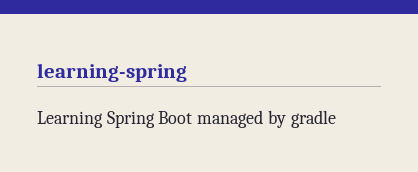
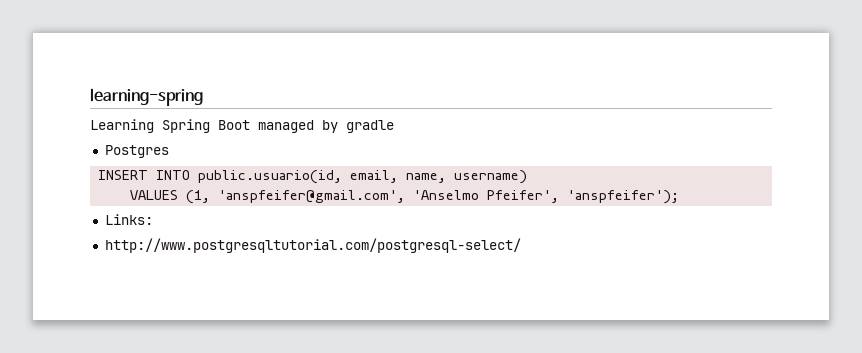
(336, 119) none -> [104,145,169,158] [98,170,528,184] [130,190,680,204] [104,214,153,225] [104,238,521,253] // Postgres // INSERT INTO public.usuario(id, email, name, username) // VALUES (1, 'anspfeifer@gmail.com', 'Anselmo Pfeifer', 'anspfeifer'); // Links: // http://www.postgresqltutorial.com/postgresql-select/

